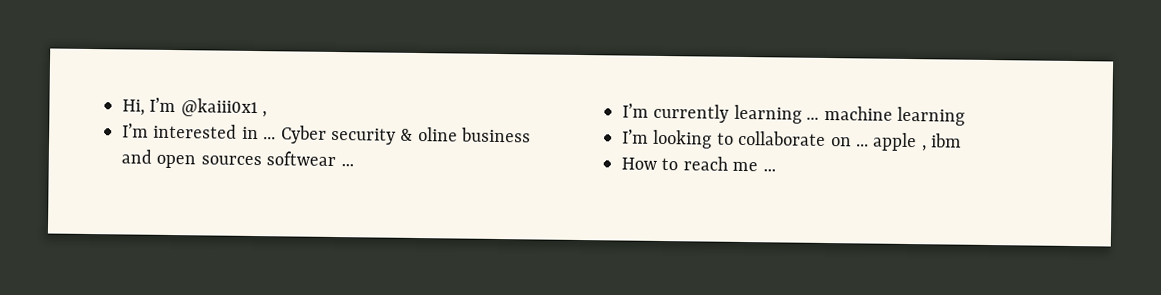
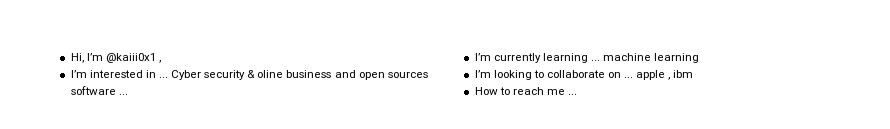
[266,151,337,167] softwear -> [70,86,116,95] software

